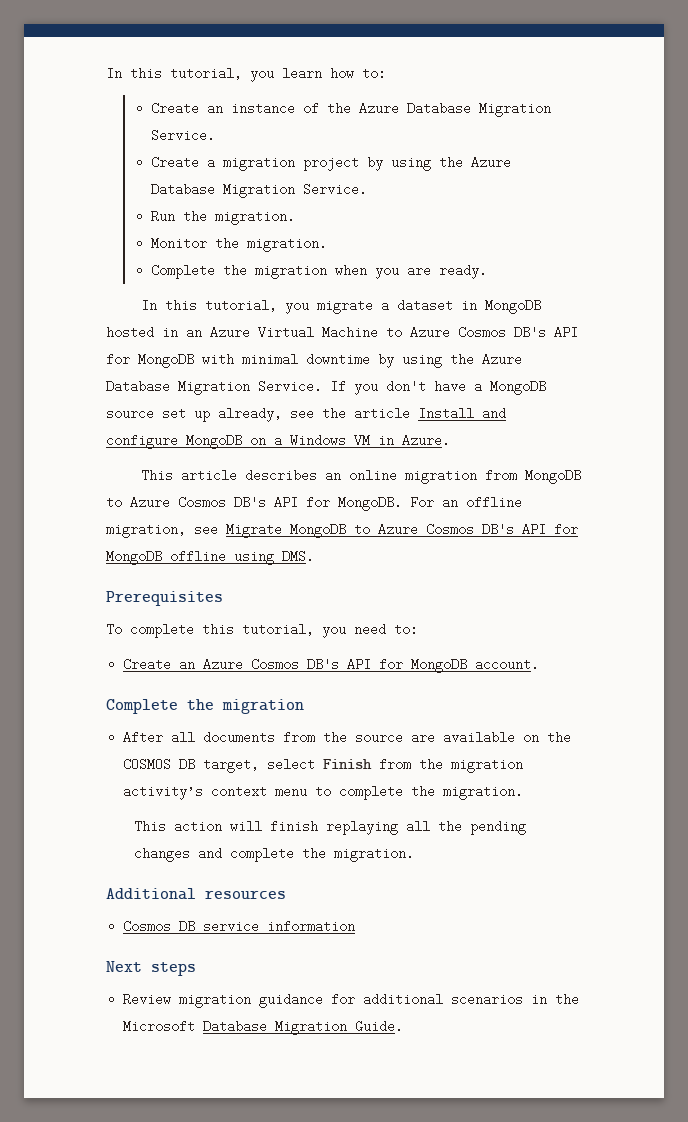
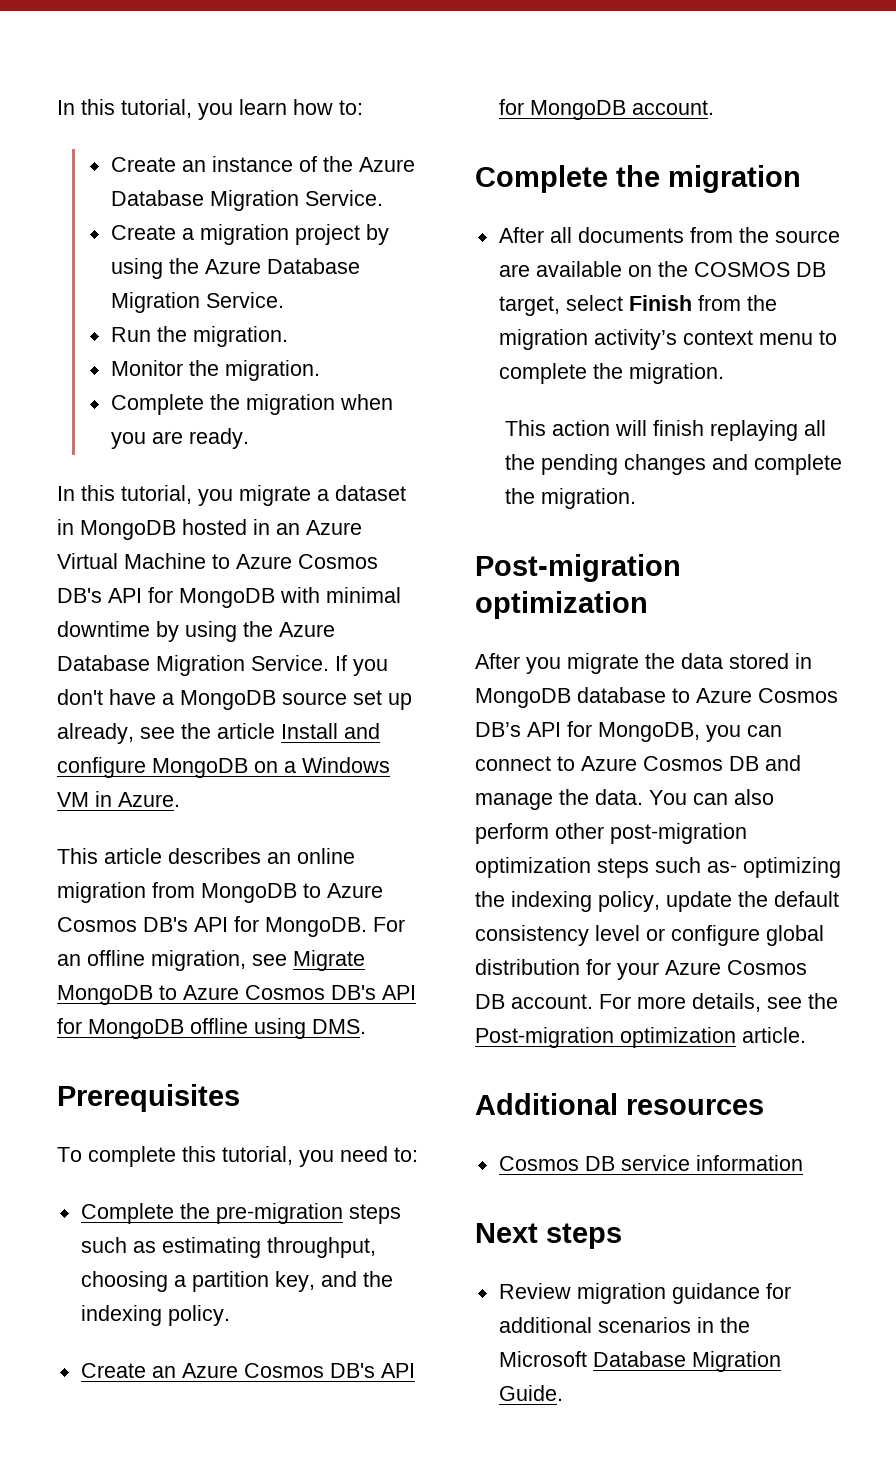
(418, 629) none -> [80,1203,401,1224] [80,1237,376,1258] [80,1271,393,1292] [80,1305,230,1326] // Complete the pre-migration steps such as estimating throughput, choosing a partition key, and the indexing policy.
(414, 854) none -> [475,554,681,582] [475,591,648,619] [475,653,812,674] [475,687,838,708] [475,721,782,742] [475,755,801,771] [475,789,774,810] [475,823,747,844] [475,857,841,878] [475,891,839,912] [475,925,824,946] [475,959,807,980] [475,993,838,1012] [475,1027,806,1048] // Post-migration optimization // After you migrate the data stored in MongoDB database to Azure Cosmos DB’s API for MongoDB, you can connect to Azure Cosmos DB and manage the data. You can also perform other post-migration optimization steps such as- optimizing the indexing policy, update the default consistency level or configure global distribution for your Azure Cosmos DB account. For more details, see the Post-migration optimization article.

